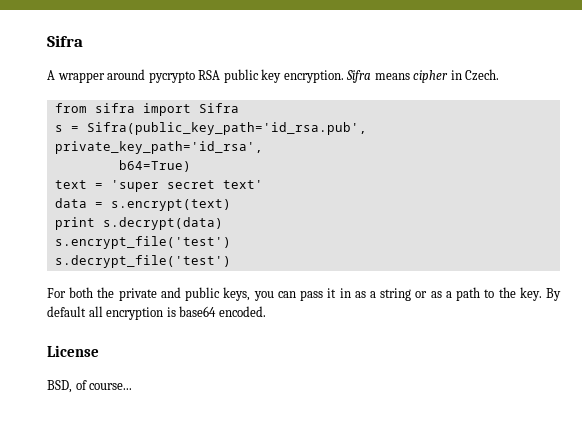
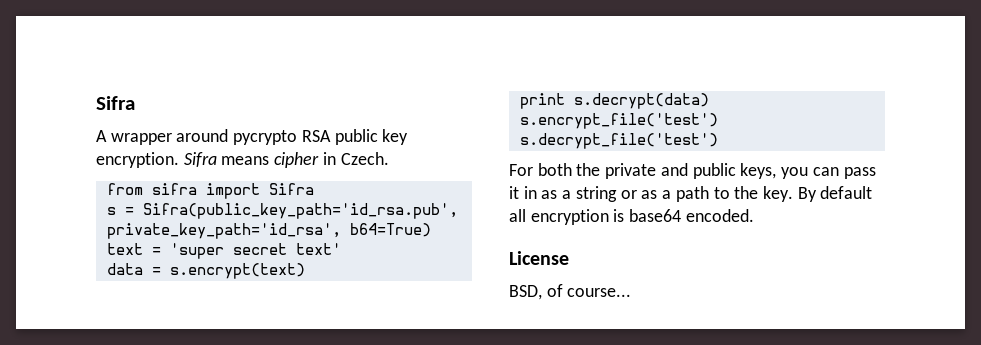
(263, 147) // -> (341, 231) none

